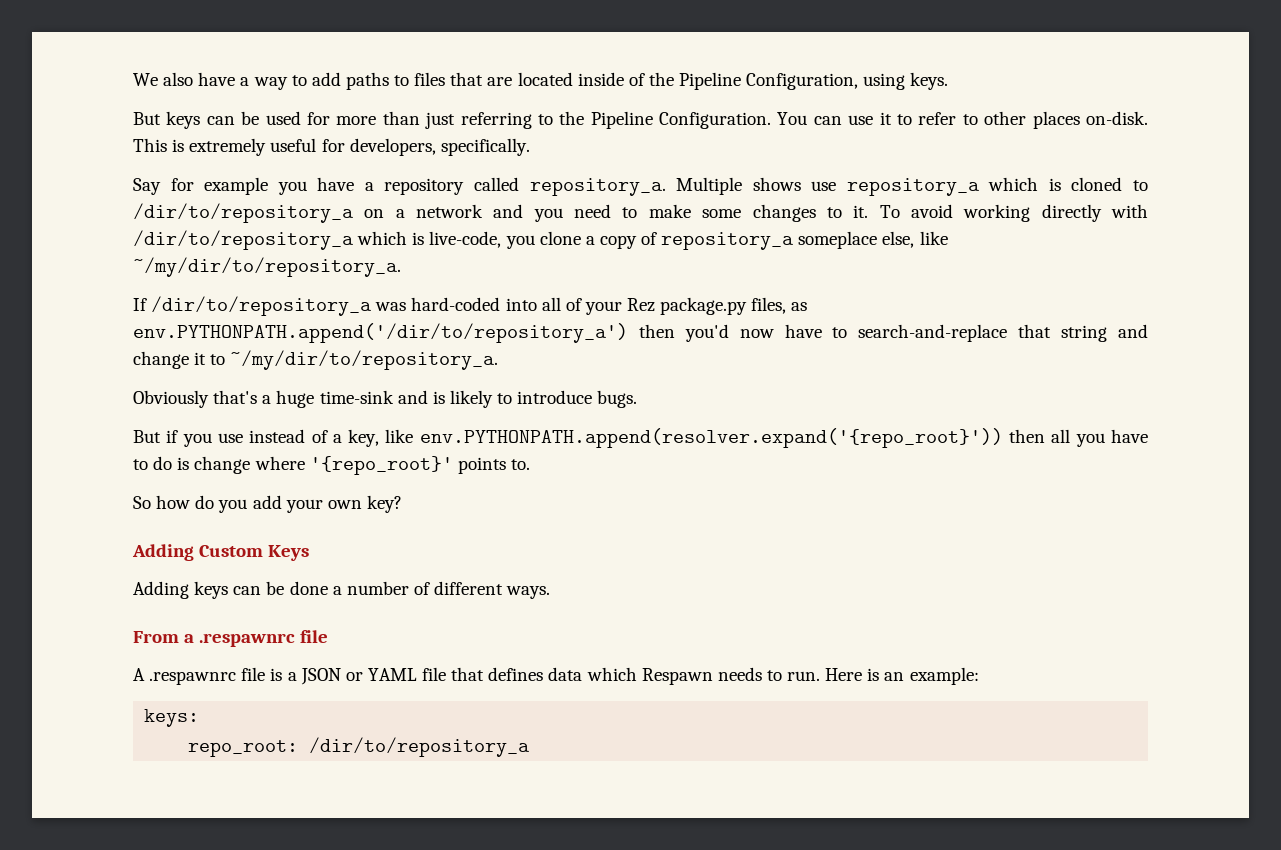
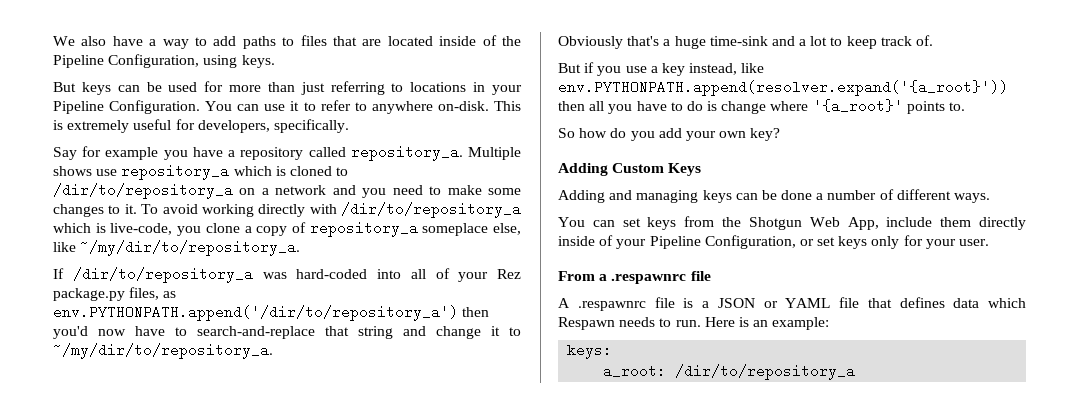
[559,111,585,125] the -> [410,82,522,95] locations in your
[984,111,1080,129] other places -> [371,101,433,114] anywhere
[432,390,638,408] [133,428,1003,448] is likely to introduce bugs. // But if you use instead of a key, like env.PYTHONPATH.append(resolver.expand('{repo_root}')) -> [799,35,934,49] [558,62,765,76] [558,80,1008,96] a lot to keep track of. // But if you use a key instead, like env.PYTHONPATH.append(resolver.expand('{a_root}'))
[309,456,453,475] '{repo_root}' -> [812,99,903,113] '{a_root}'
(189, 590) none -> [609,190,699,203] and managing
(551, 592) none -> [558,216,1026,230] [558,235,990,249] // You can set keys from the Shotgun Web App, include them directly inside of your Pipeline Configuration, or set keys only for your user.
[188,740,299,757] repo_root: -> [603,364,667,378] a_root:

